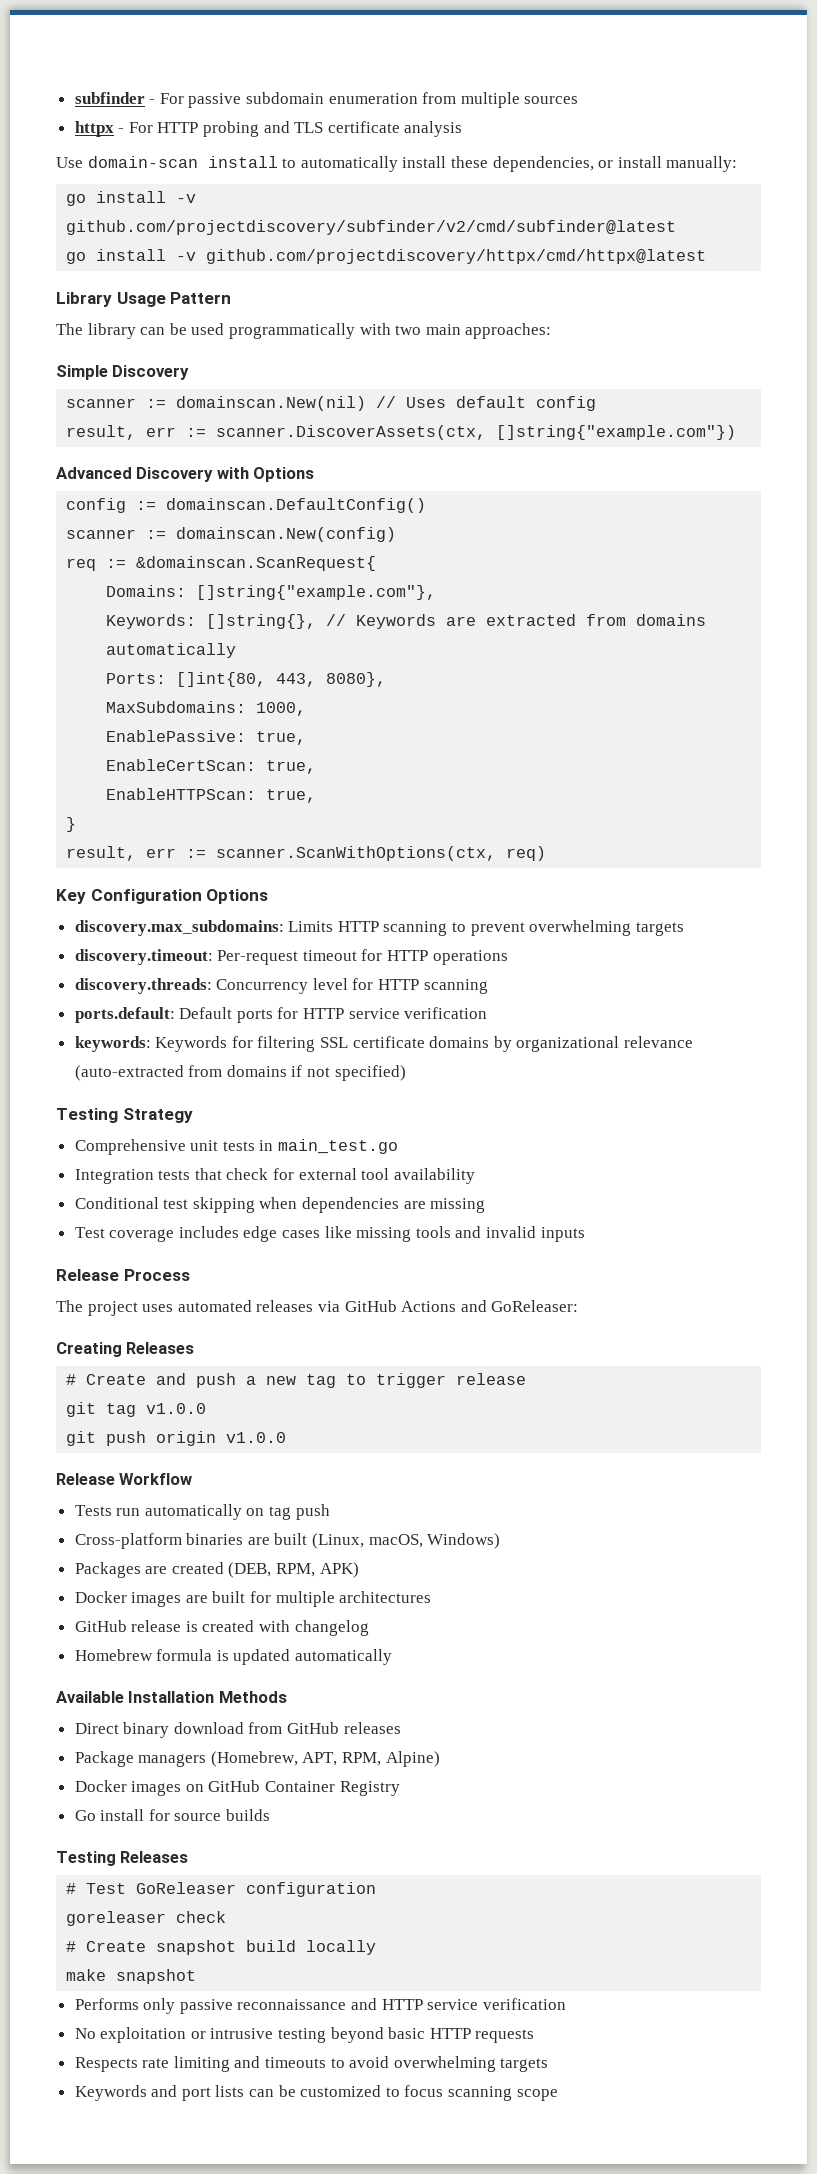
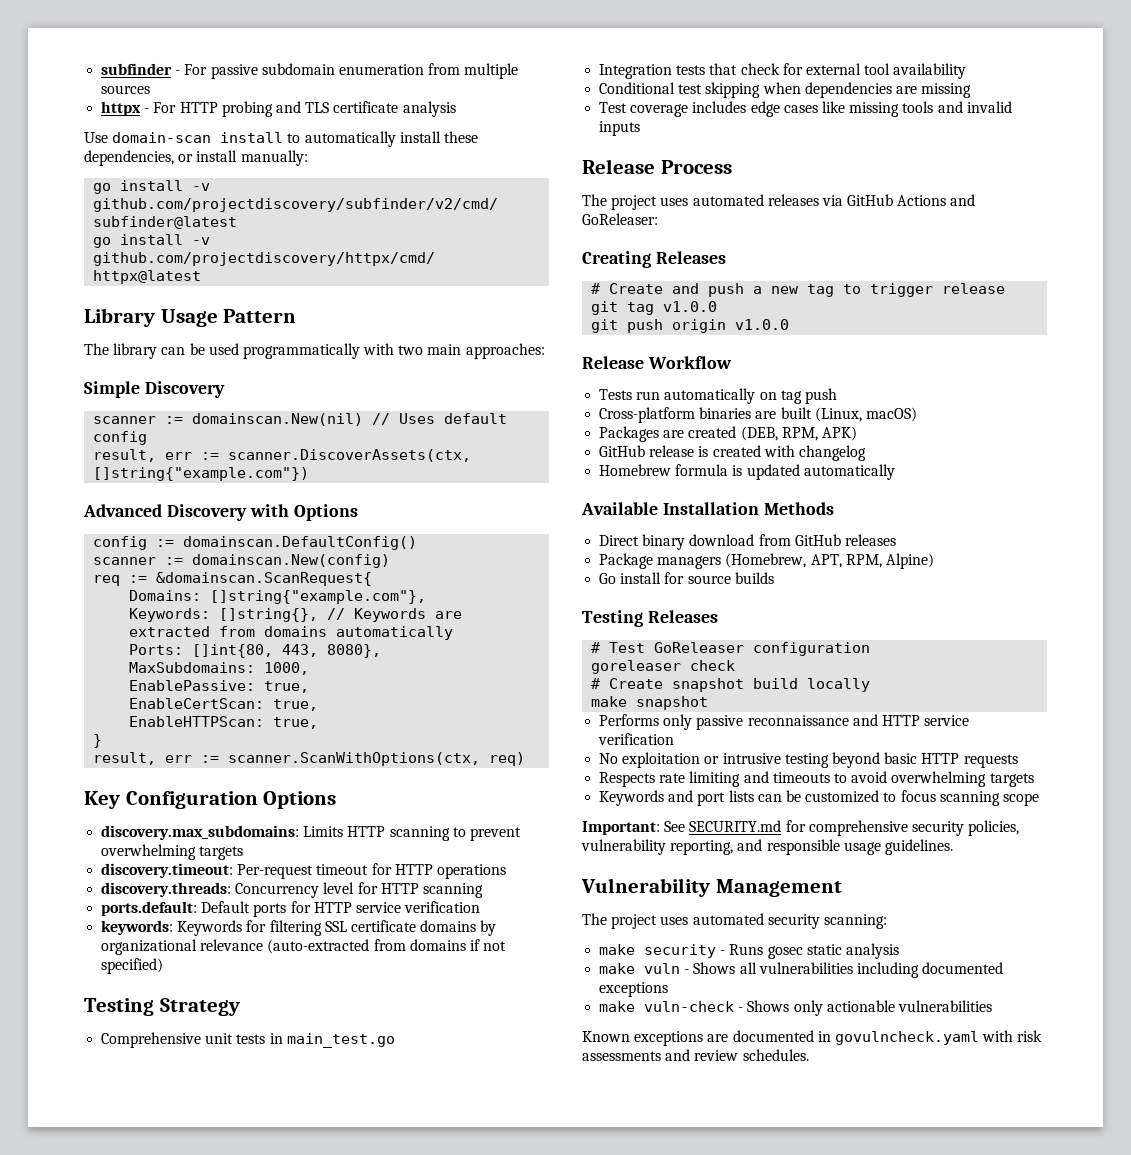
[368,1533,501,1549] macOS, Windows) -> [865,407,917,422] macOS)
[74,1591,432,1607] // Docker images are built for multiple architectures -> (857, 433) none
[74,1780,400,1796] // Docker images on GitHub Container Registry -> (934, 561) none
(558, 2095) none -> [582,820,1020,836] [581,839,953,855] [581,878,842,897] [582,913,887,929] [599,943,899,959] [599,962,1004,978] [599,982,669,997] [599,1000,992,1016] [582,1030,1043,1046] [582,1049,809,1061] // Important: See SECURITY.md for comprehensive security policies, vulnerability reporting, and responsible usage guidelines. // Vulnerability Management // The project uses automated security scanning: // make security - Runs gosec static analysis // make vuln - Shows all vulnerabilities including documented exceptions // make vuln-check - Shows only actionable vulnerabilities // Known exceptions are documented in govulncheck.yaml with risk assessments and review schedules.

